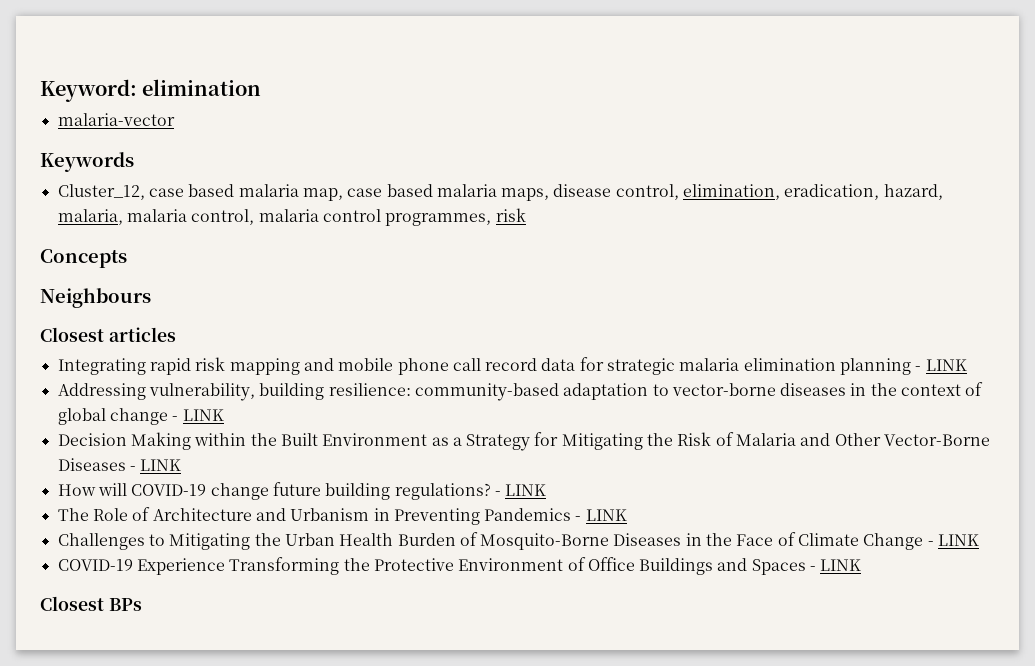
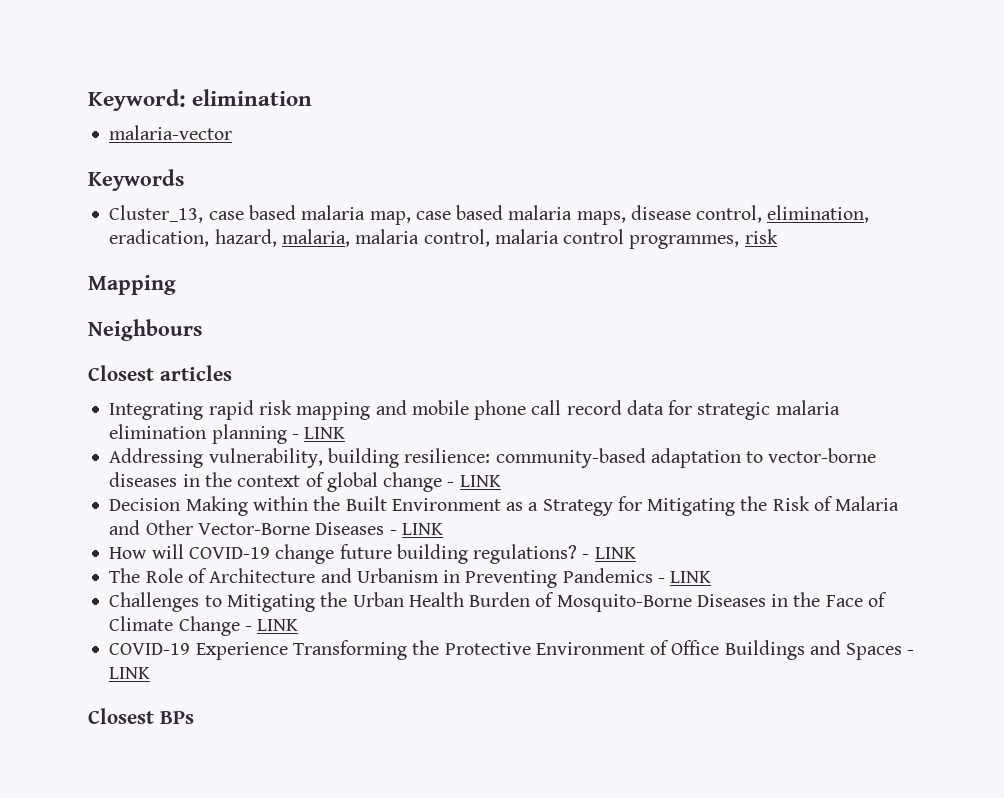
[57,184,145,200] Cluster_12, -> [109,205,204,223] Cluster_13,
[40,249,127,268] Concepts -> [88,275,176,295] Mapping

